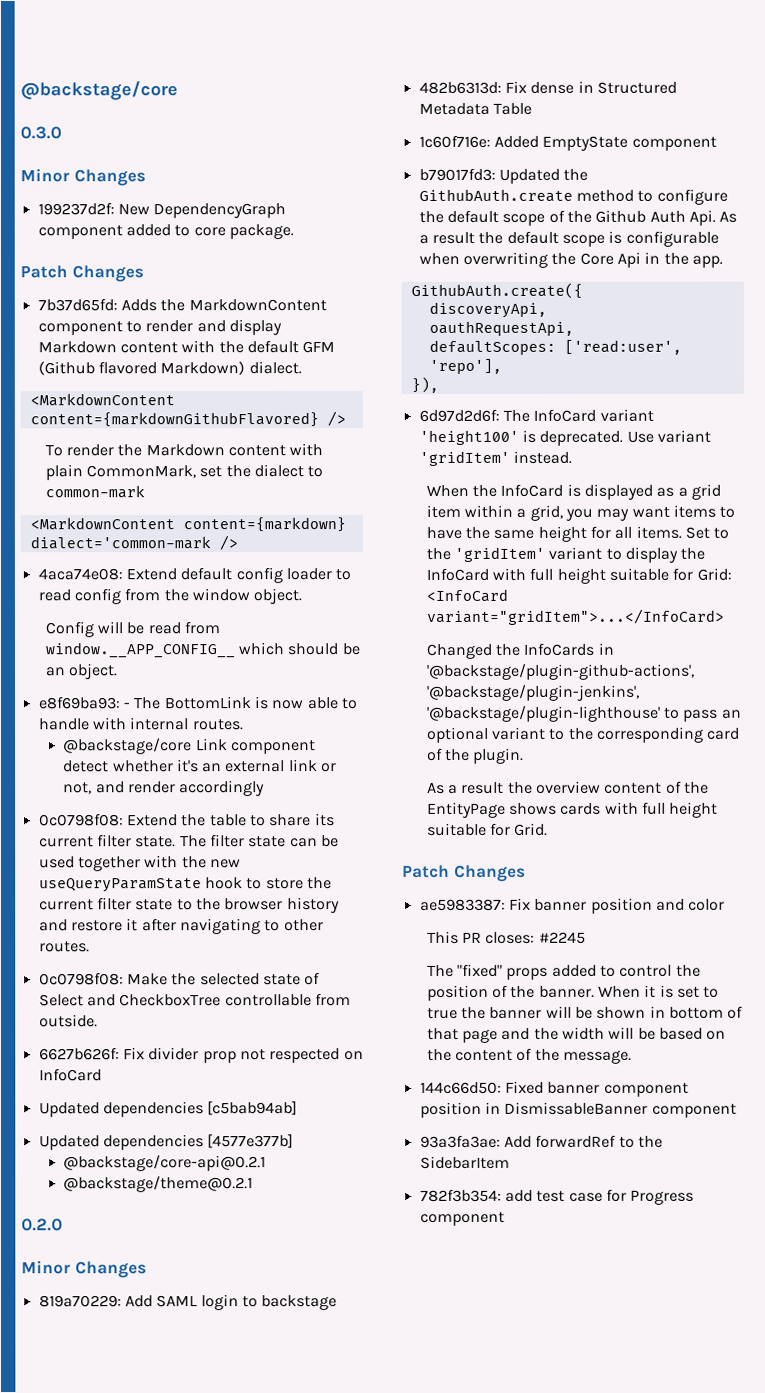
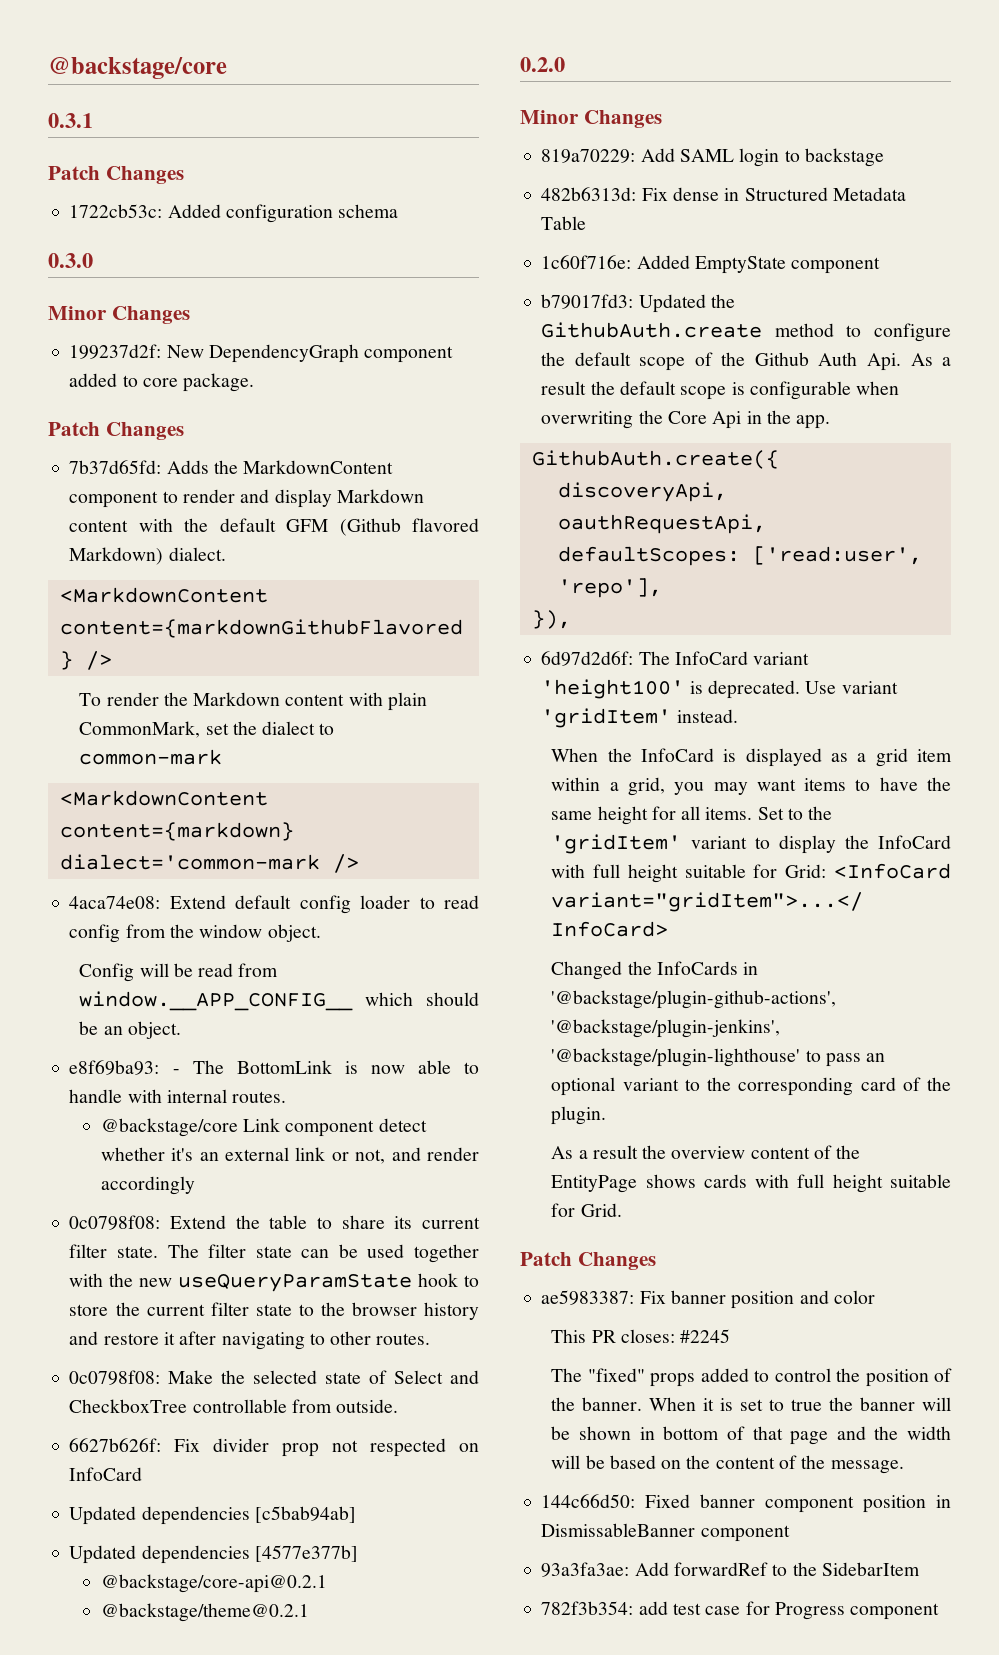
[20,81,178,101] @backstage/core -> [48,57,227,79] [48,113,93,128] [48,166,184,184] [69,204,399,223] @backstage/core // 0.3.1 // Patch Changes // 1722cb53c: Added configuration schema

